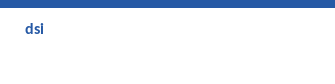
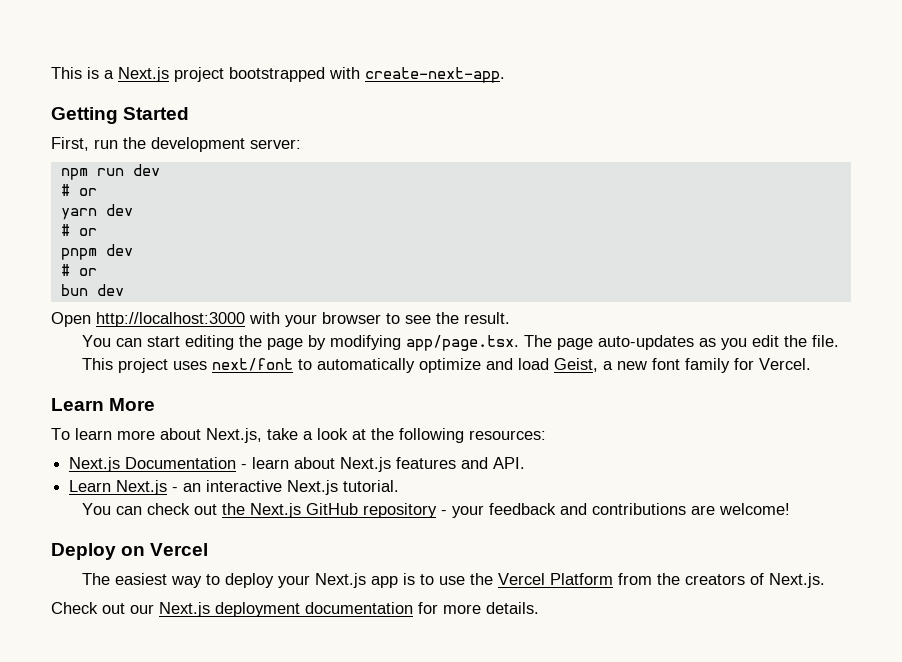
[25,23,44,34] dsi -> [51,67,505,83] [51,107,190,124] [51,137,301,152] [60,164,160,180] [60,184,97,196] [60,204,133,220] [60,224,97,236] [60,244,133,260] [60,264,97,276] [60,284,124,296] [51,312,510,327] [82,335,840,351] [82,358,812,373] [51,398,156,411] [51,428,546,443] [69,457,526,472] [69,480,400,495] [82,503,791,518] [51,543,209,560] [82,573,826,588] [51,602,539,617] This is a Next.js project bootstrapped with create-next-app. // Getting Started // First, run the development server: // npm run dev // # or // yarn dev // # or // pnpm dev // # or // bun dev // Open http://localhost:3000 with your browser to see the result. // You can start editing the page by modifying app/page.tsx. The page auto-updates as you edit the file. // This project uses next/font to automatically optimize and load Geist, a new font family for Vercel. // Learn More // To learn more about Next.js, take a look at the following resources: // Next.js Documentation - learn about Next.js features and API. // Learn Next.js - an interactive Next.js tutorial. // You can check out the Next.js GitHub repository - your feedback and contributions are welcome! // Deploy on Vercel // The easiest way to deploy your Next.js app is to use the Vercel Platform from the creators of Next.js. // Check out our Next.js deployment documentation for more details.

